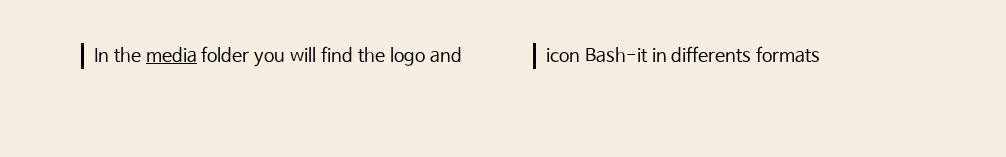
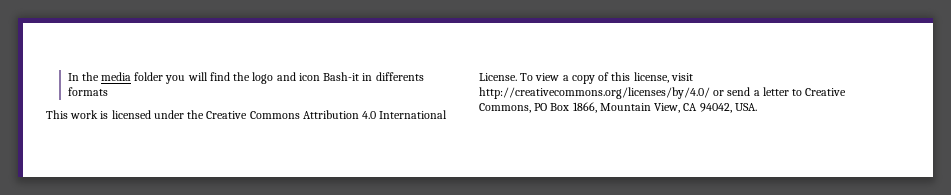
(821, 54) none -> [46,110,448,119] [479,72,693,84] [479,87,847,99] [479,102,757,113] // This work is licensed under the Creative Commons Attribution 4.0 International License. To view a copy of this license, visit http://creativecommons.org/licenses/by/4.0/ or send a letter to Creative Commons, PO Box 1866, Mountain View, CA 94042, USA.

